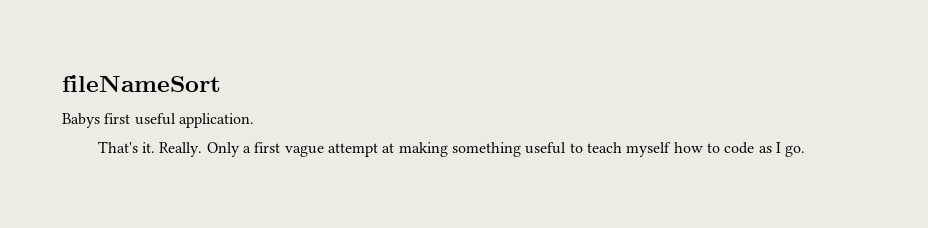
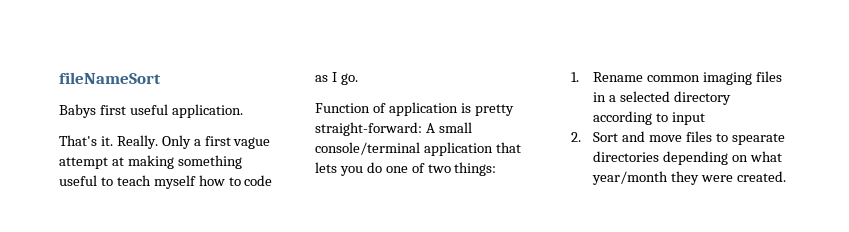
(806, 151) none -> [315,102,514,116] [315,122,472,136] [315,142,521,156] [315,162,497,176] [571,71,782,85] [593,91,731,105] [593,111,705,125] [571,131,785,145] [593,151,782,165] [592,171,786,185] // Function of application is pretty straight-forward: A small console/terminal application that lets you do one of two things: // 1. Rename common imaging files in a selected directory according to input // 2. Sort and move files to spearate directories depending on what year/month they were created.

